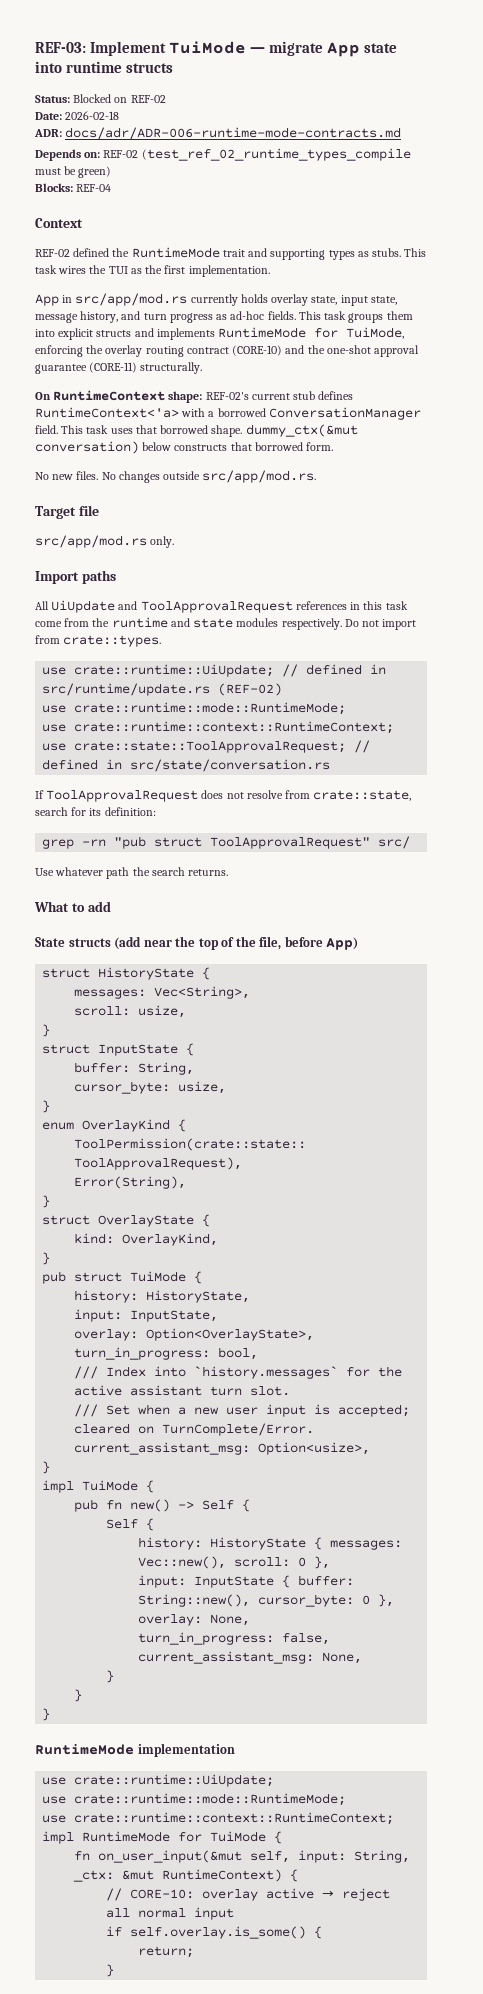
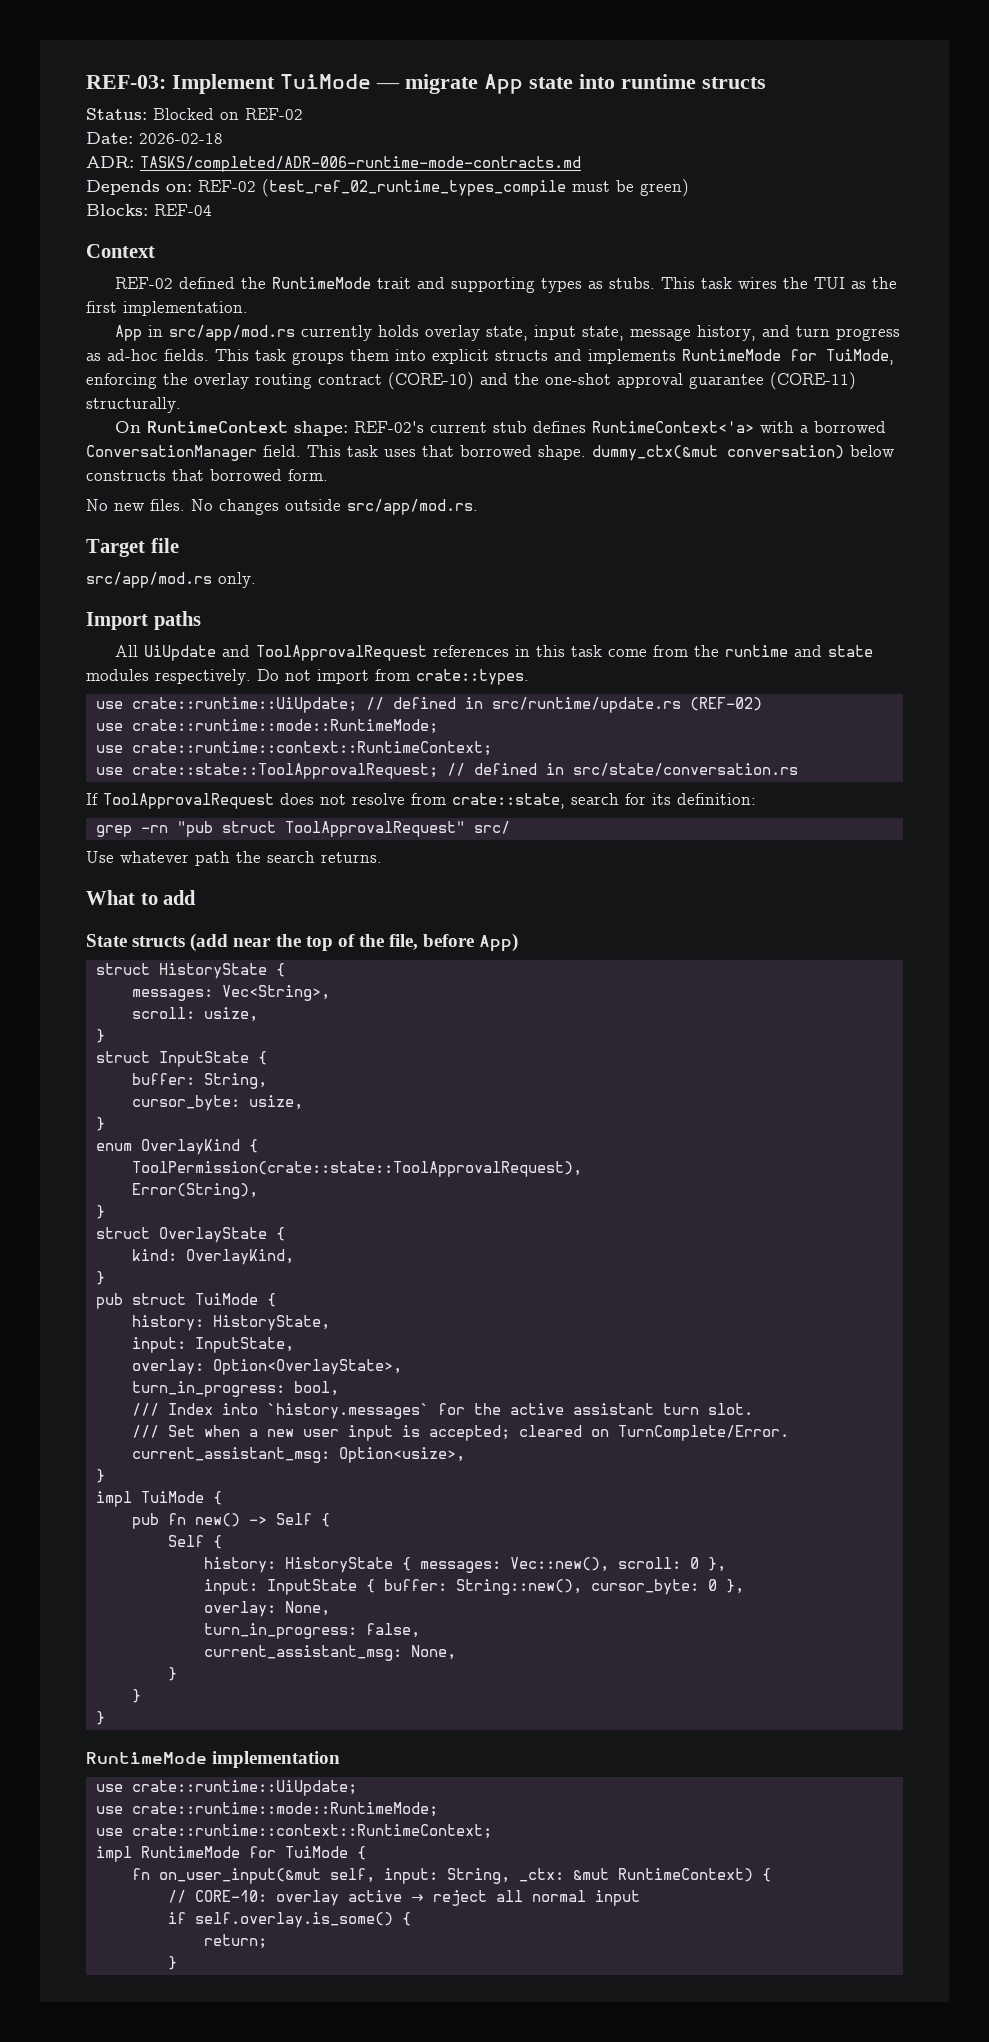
[65,127,402,140] docs/adr/ADR-006-runtime-mode-contracts.md -> [140,156,581,172] TASKS/completed/ADR-006-runtime-mode-contracts.md

